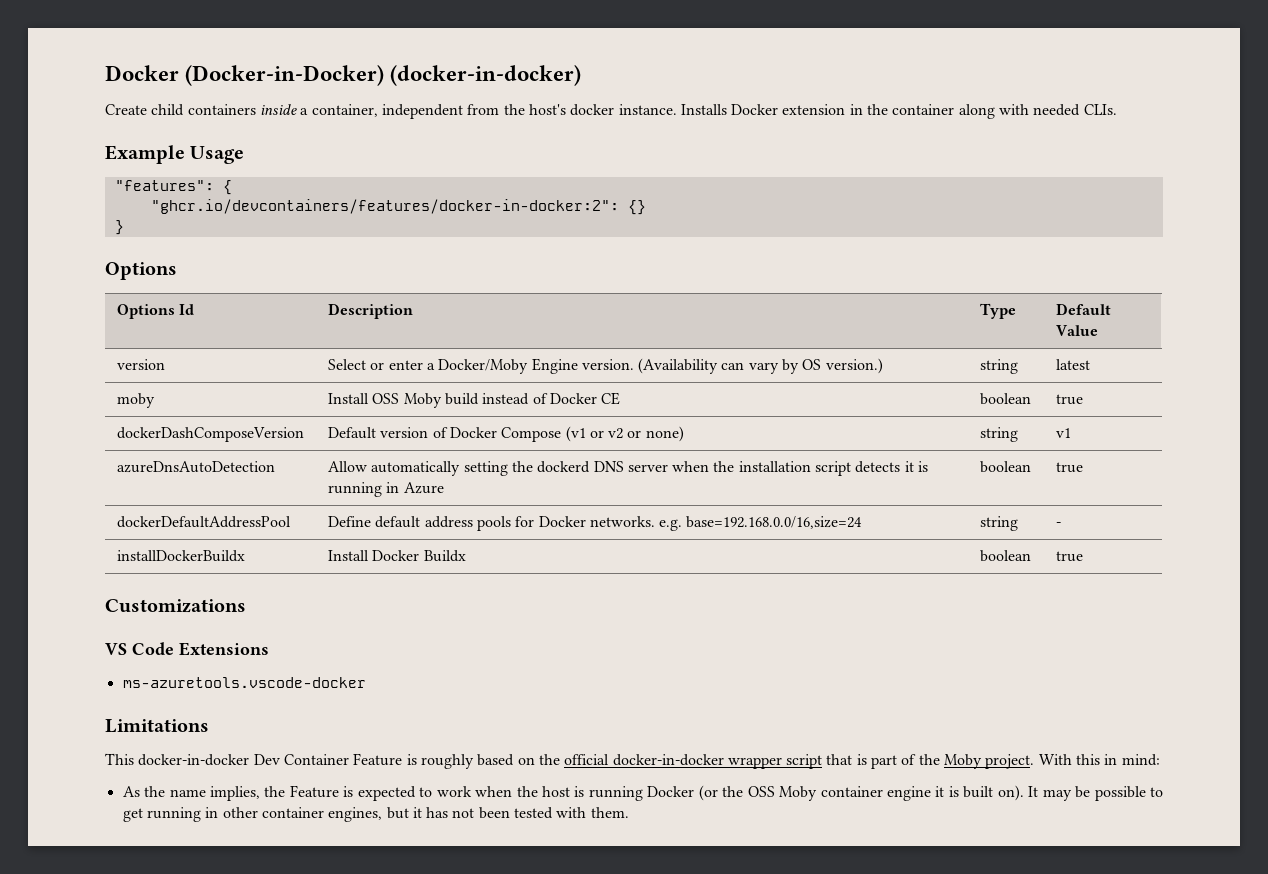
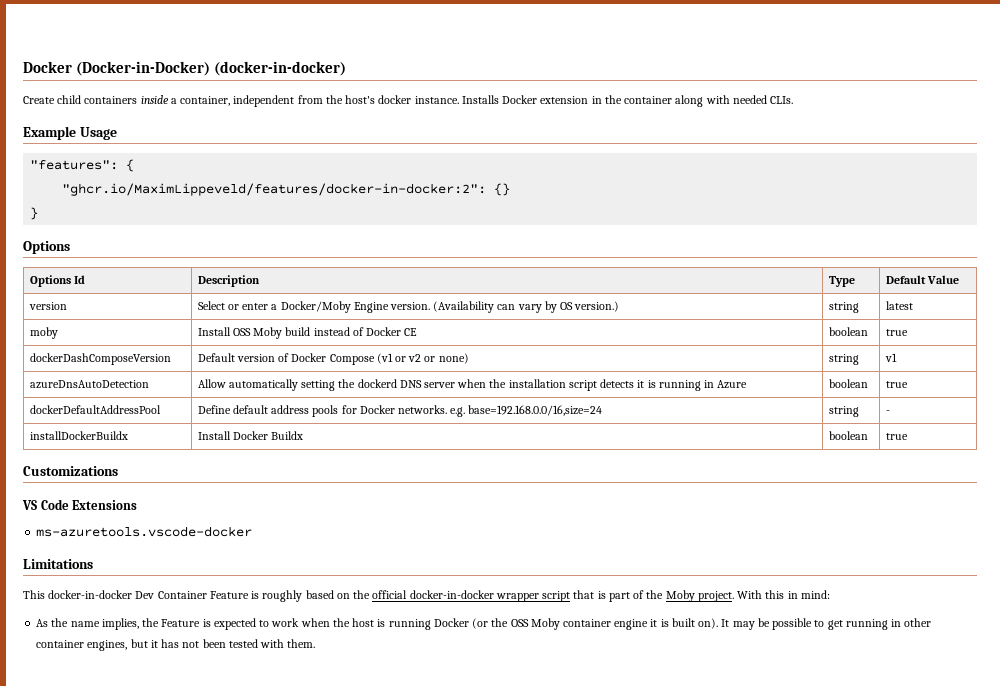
[150,199,619,214] "ghcr.io/devcontainers/features/docker-in-docker:2": -> [62,183,487,196] "ghcr.io/MaximLippeveld/features/docker-in-docker:2":

